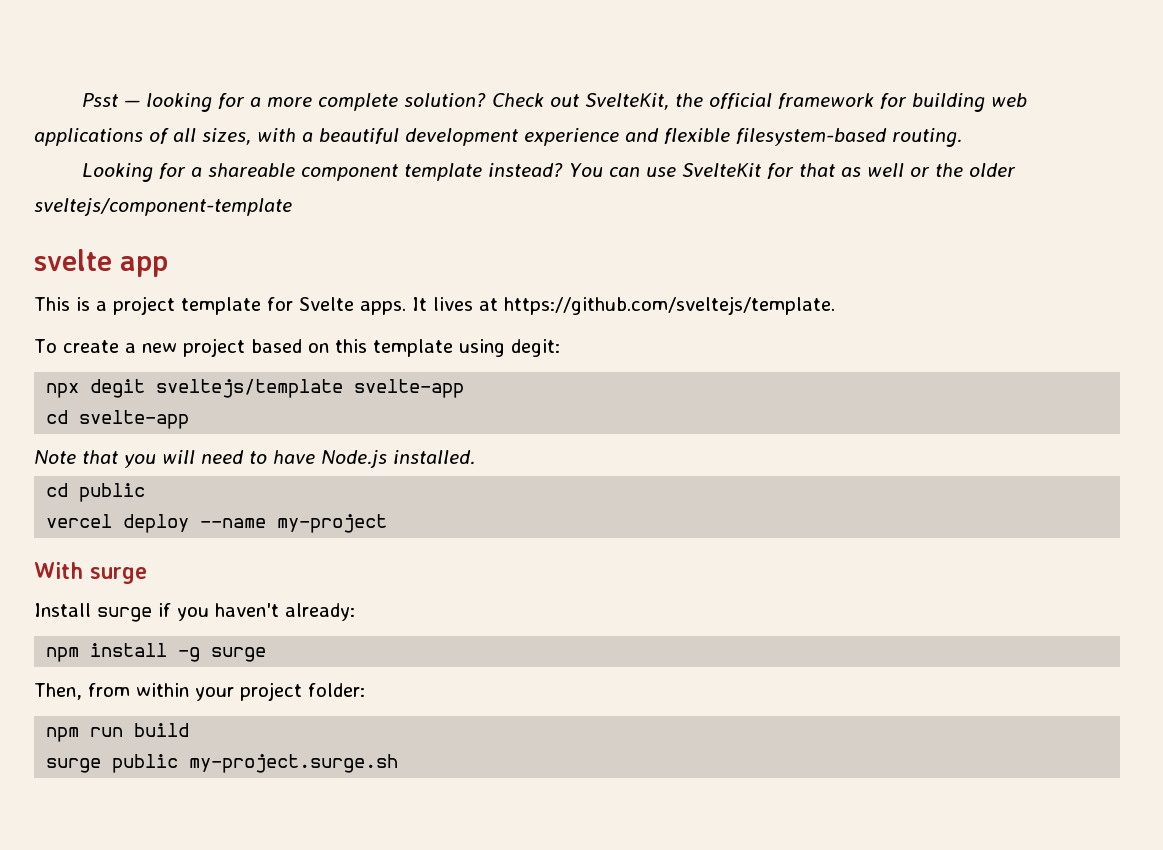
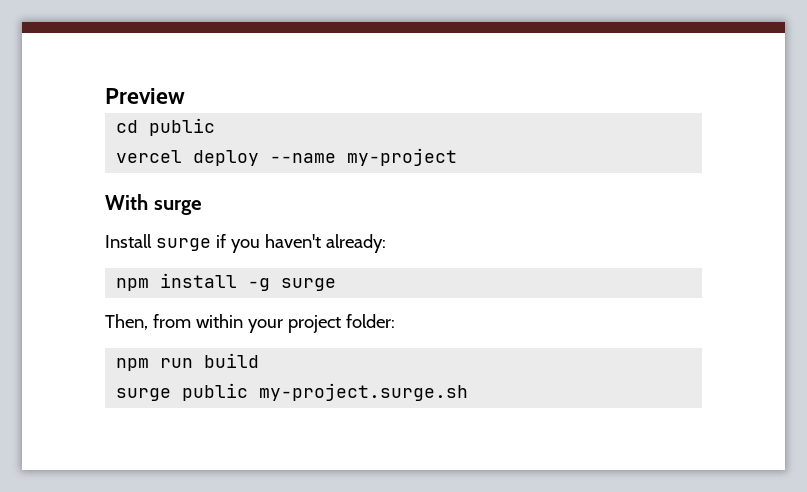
[81,93,1027,112] [34,128,962,147] [81,163,1016,182] [34,198,292,216] [34,249,168,277] [34,296,835,315] [34,338,560,357] [46,379,465,398] [46,410,190,429] [34,450,475,468] Psst — looking for a more complete solution? Check out SvelteKit, the official framework for building web applications of all sizes, with a beautiful development experience and flexible filesystem-based routing. // Looking for a shareable component template instead? You can use SvelteKit for that as well or the older sveltejs/component-template // svelte app // This is a project template for Svelte apps. It lives at https://github.com/sveltejs/template. // To create a new project based on this template using degit: // npx degit sveltejs/template svelte-app // cd svelte-app // Note that you will need to have Node.js installed. -> [105,88,185,104] Preview

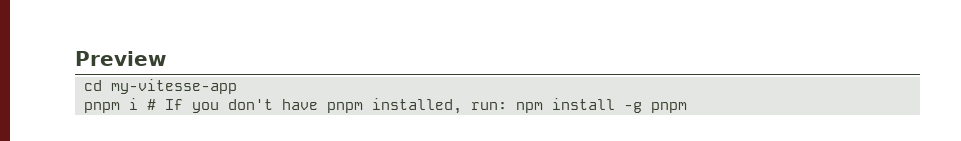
[149,118,216,136] [116,148,458,166] [105,194,202,215] [105,234,386,253] [116,273,337,291] [105,314,395,333] [116,353,260,371] [116,383,469,401] public // vercel deploy --name my-project // With surge // Install surge if you haven't already: // npm install -g surge // Then, from within your project folder: // npm run build // surge public my-project.surge.sh -> [110,79,237,94] [83,98,687,114] my-vitesse-app // pnpm i # If you don't have pnpm installed, run: npm install -g pnpm

